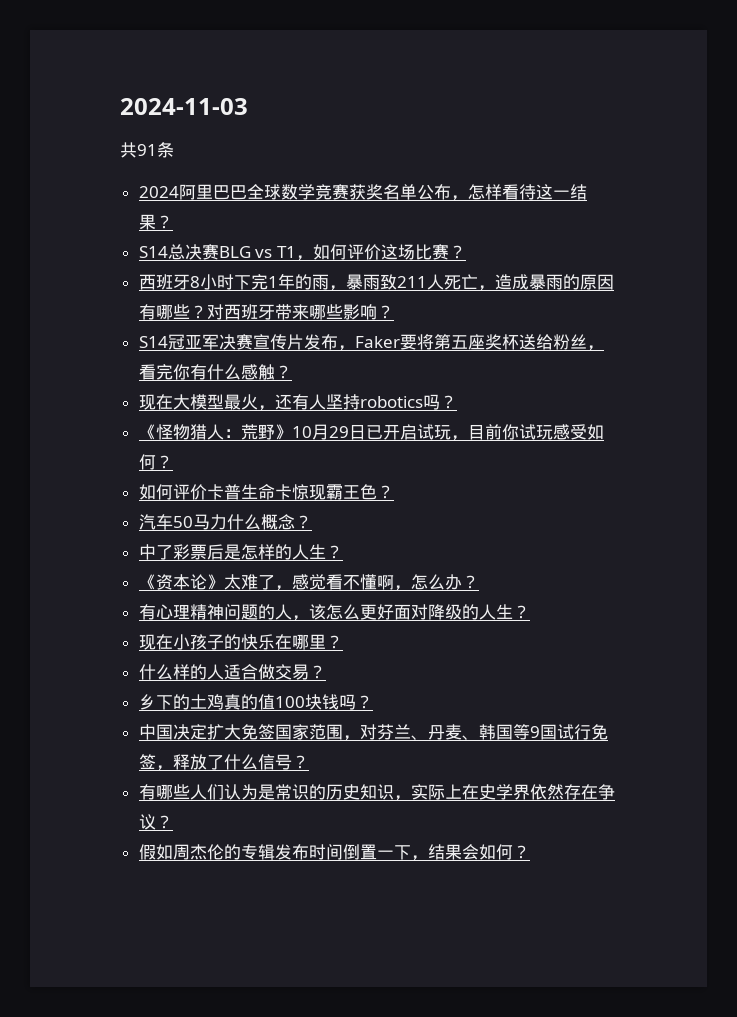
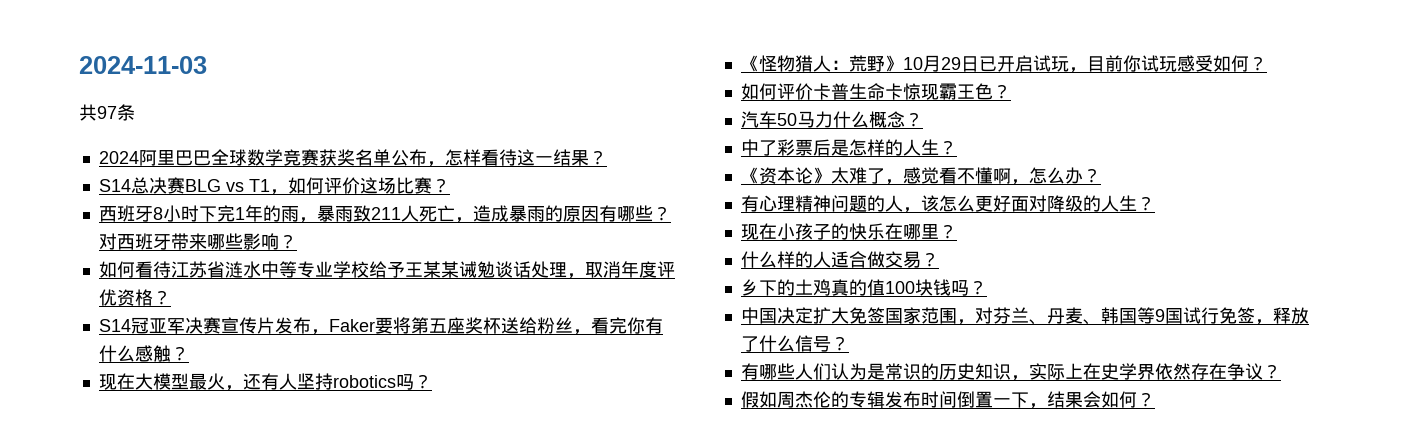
[137,144,157,156] 91 -> [97,106,117,119] 97
(394, 312) none -> [98,261,675,279] [98,289,171,306] // 如何看待江苏省涟水中等专业学校给予王某某诫勉谈话处理，取消年度评优资格？

